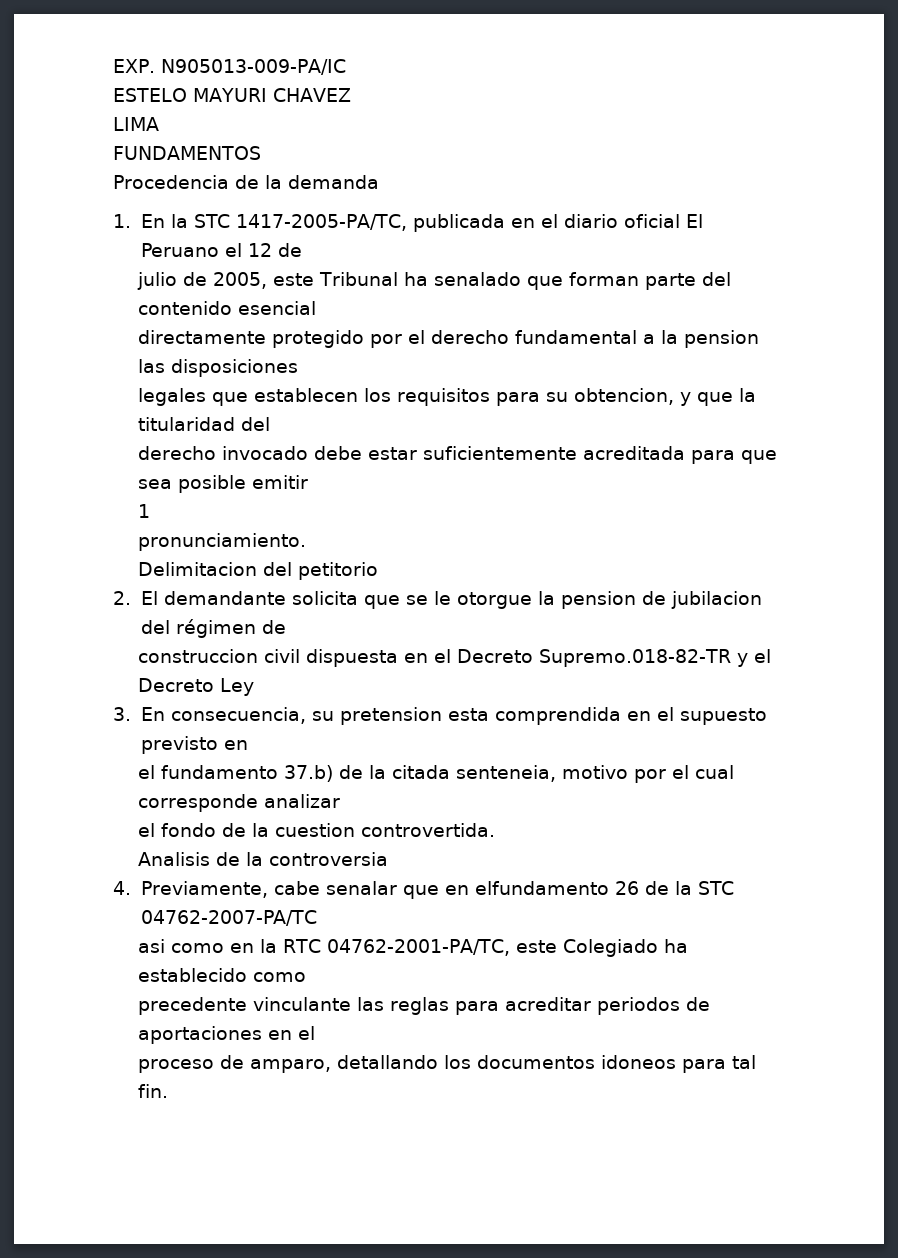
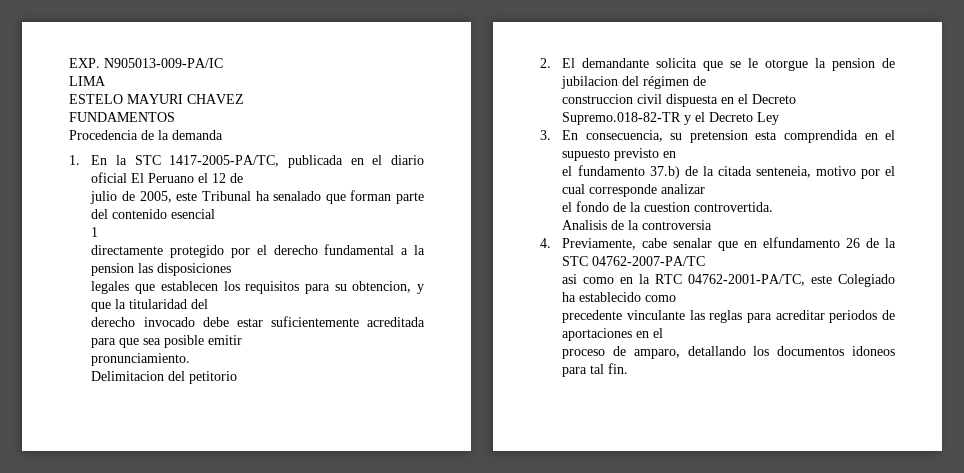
(346, 67) none -> [69,76,106,86] // LIMA
[113,117,159,131] // LIMA -> (244, 99) none
(316, 308) none -> [91,227,99,237] // 1
[137,504,150,518] // 1 -> (243, 340) none

